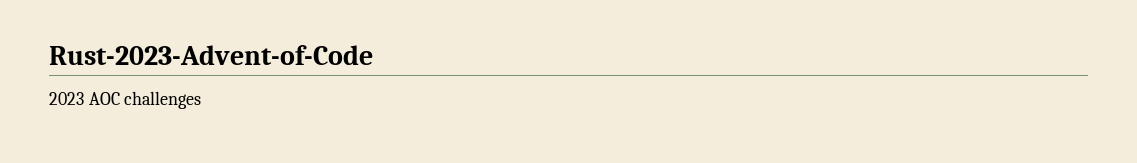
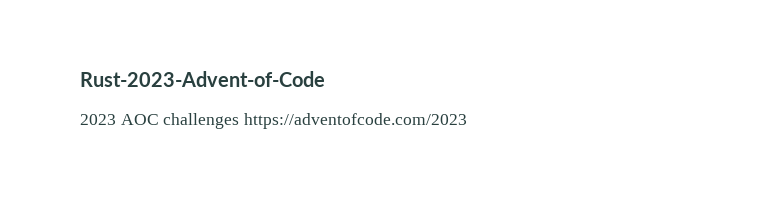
(202, 100) none -> [244,113,468,129] https://adventofcode.com/2023

